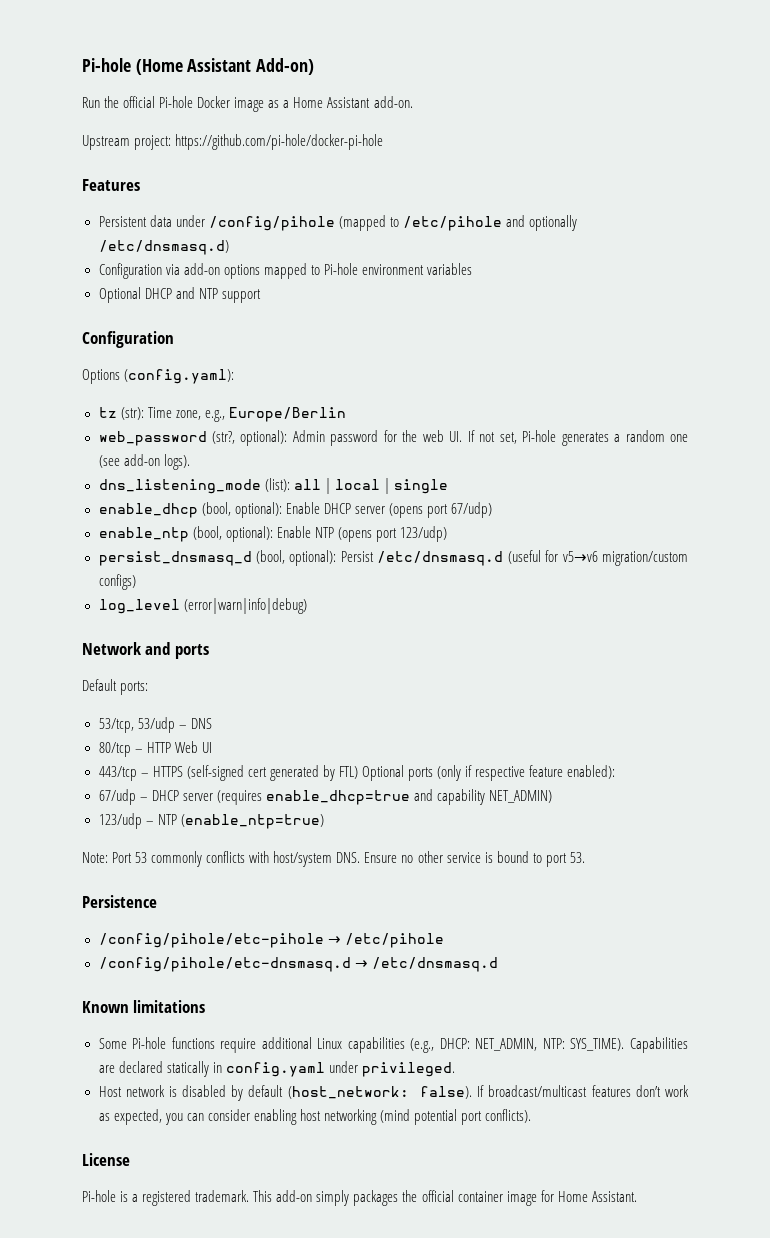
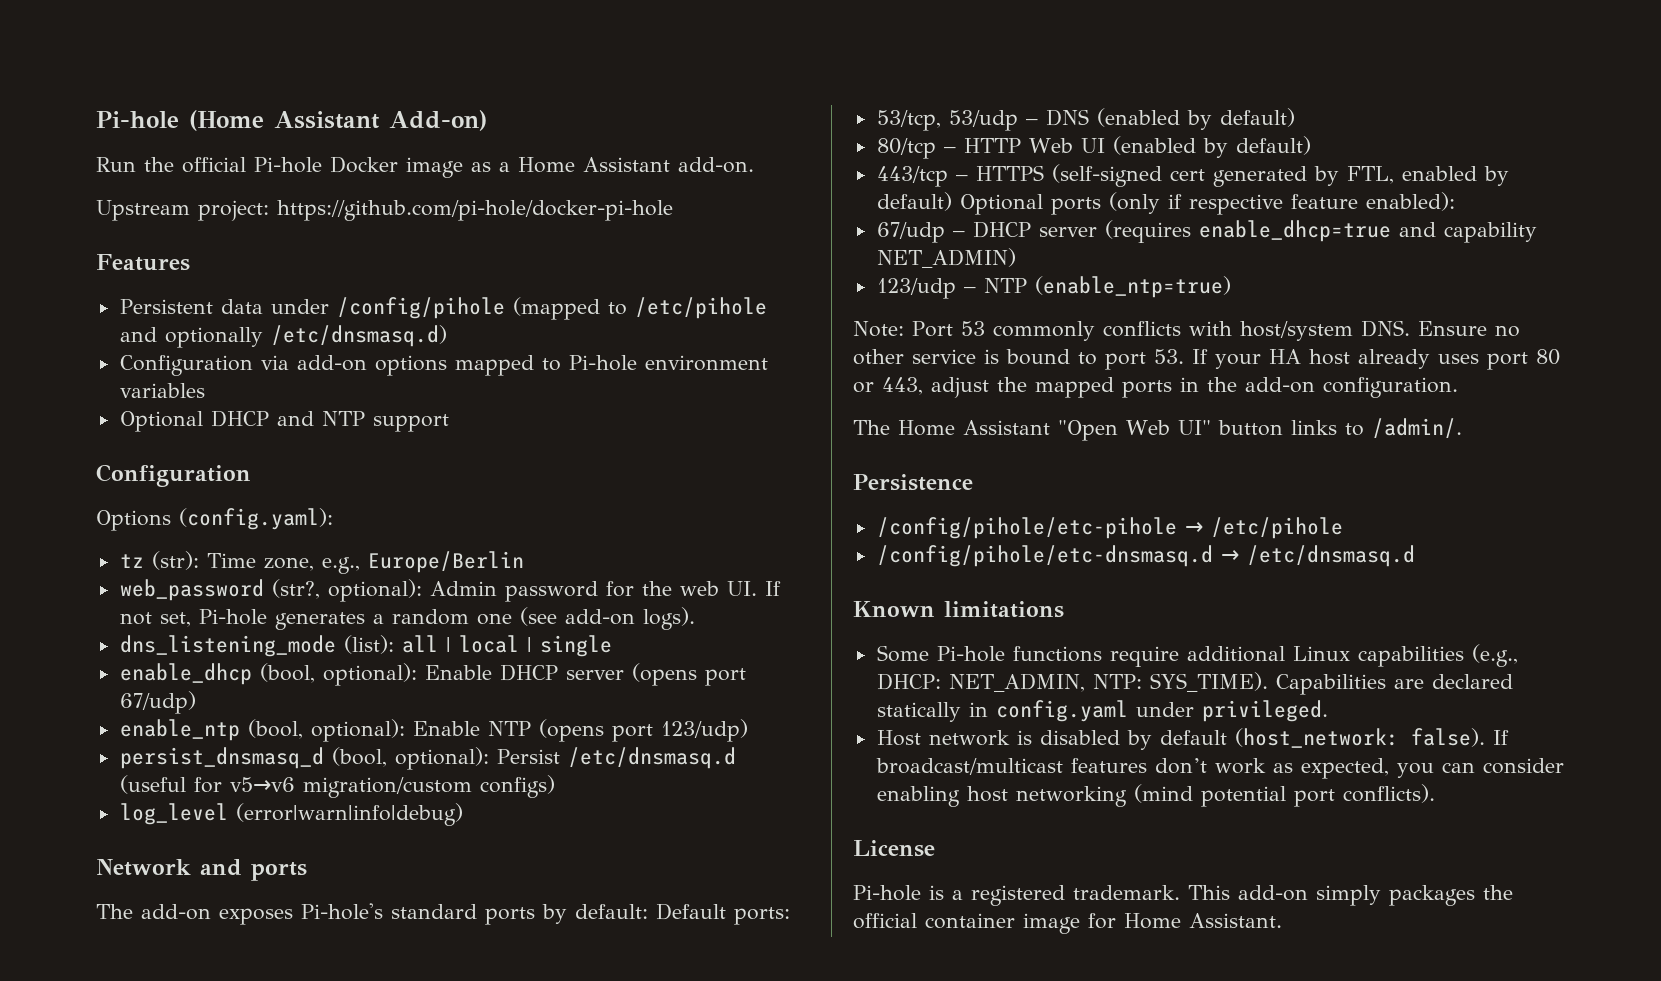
(209, 651) none -> [96,903,648,925] The add-on exposes Pi-hole's standard ports by default:
(212, 723) none -> [1096,108,1295,130] (enabled by default)
(212, 747) none -> [1112,136,1311,158] (enabled by default)
[338,766,358,779] FTL) -> [1346,166,1509,186] [876,192,952,211] FTL, enabled by default)
(585, 857) none -> [1192,349,1560,370] [853,377,1458,398] [853,418,1462,441] If your HA host already uses port 80 or 443, adjust the mapped ports in the add-on configuration. // The Home Assistant "Open Web UI" button links to /admin/.

